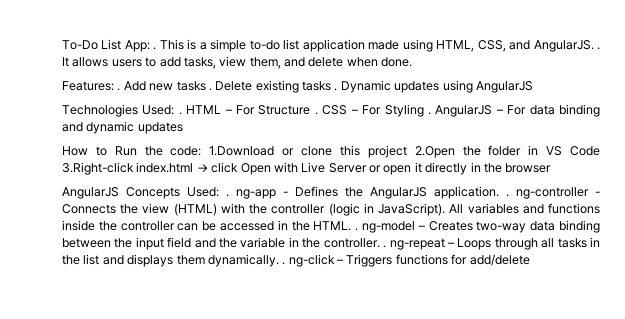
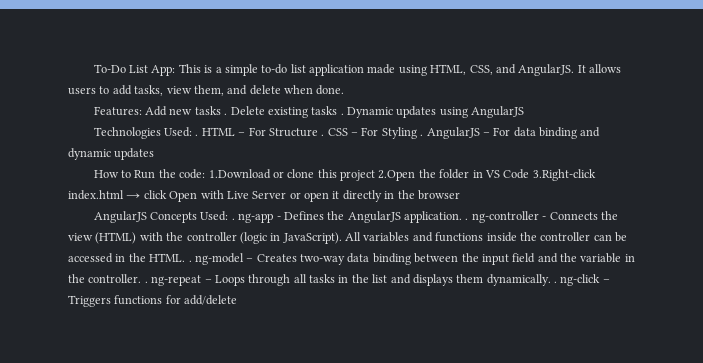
[153,47,157,50] . -> (176, 70) none
[597,47,601,50] . -> (575, 70) none
[117,88,121,91] . -> (142, 111) none

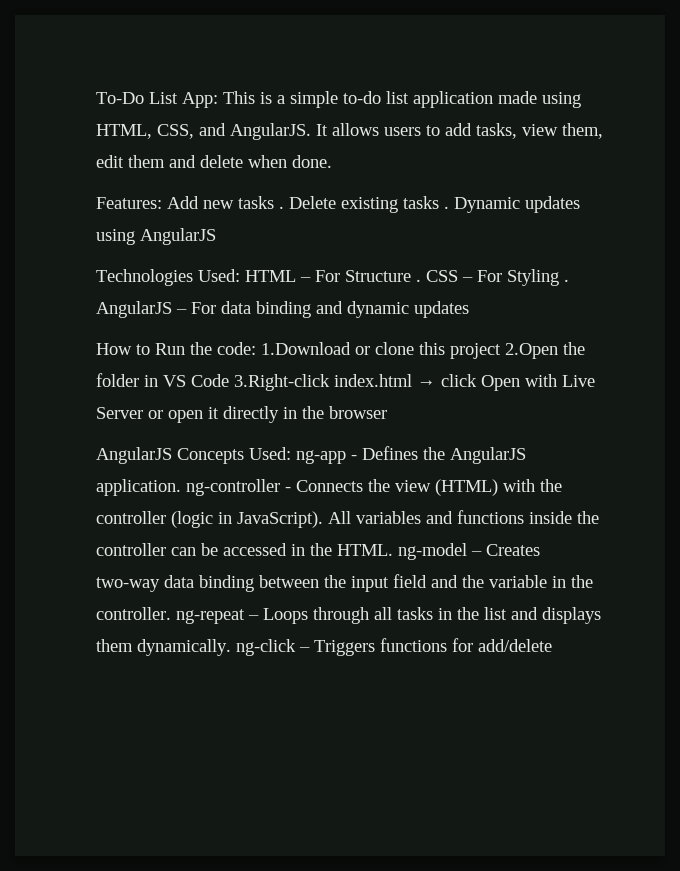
(224, 90) none -> [96,155,165,168] edit them
[195,134,199,136] . -> (240, 275) none
[231,218,235,220] . -> (291, 453) none
[465,218,469,220] . -> (181, 487) none
[188,260,192,262] . -> (393, 550) none
[144,281,148,283] . -> (171, 613) none
[554,281,557,283] . -> (231, 647) none

